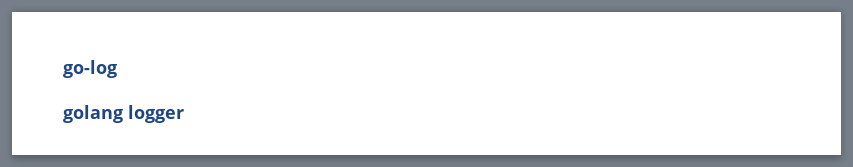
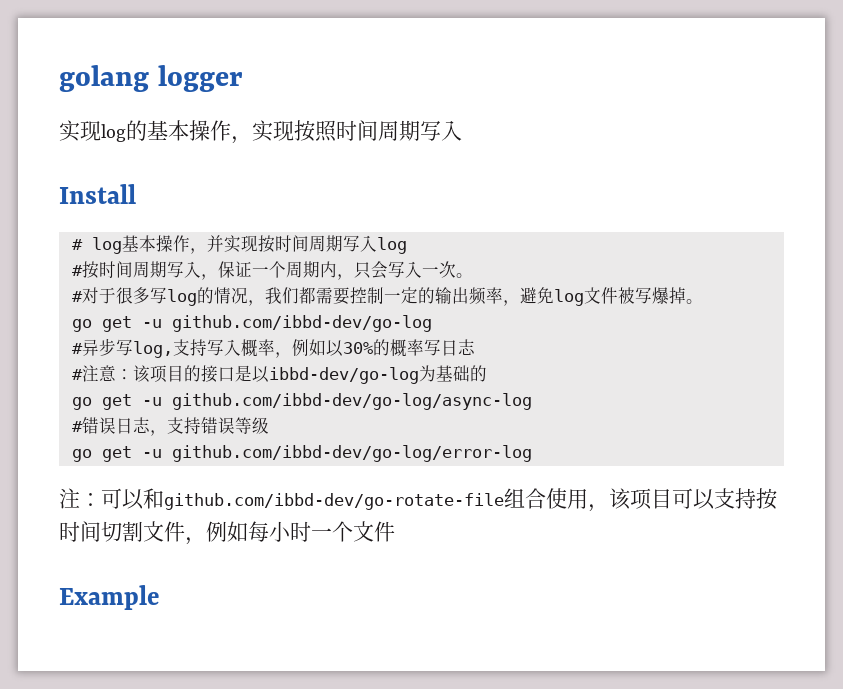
[63,60,117,78] go-log // -> (59, 78) none
(184, 114) none -> [59,120,462,144] [59,184,136,204] [71,235,407,254] [71,261,473,280] [71,287,703,306] [71,315,432,332] [71,338,475,358] [71,365,487,384] [71,393,532,410] [71,417,269,436] [71,445,532,462] [59,488,777,512] [59,521,395,545] [59,585,160,610] // 实现log的基本操作，实现按照时间周期写入 // Install // # log基本操作，并实现按时间周期写入log // #按时间周期写入，保证一个周期内，只会写入一次。 // #对于很多写log的情况，我们都需要控制一定的输出频率，避免log文件被写爆掉。 // go get -u github.com/ibbd-dev/go-log // #异步写log,支持写入概率，例如以30%的概率写日志 // #注意：该项目的接口是以ibbd-dev/go-log为基础的 // go get -u github.com/ibbd-dev/go-log/async-log // #错误日志，支持错误等级 // go get -u github.com/ibbd-dev/go-log/error-log // 注：可以和github.com/ibbd-dev/go-rotate-file组合使用，该项目可以支持按时间切割文件，例如每小时一个文件 // Example

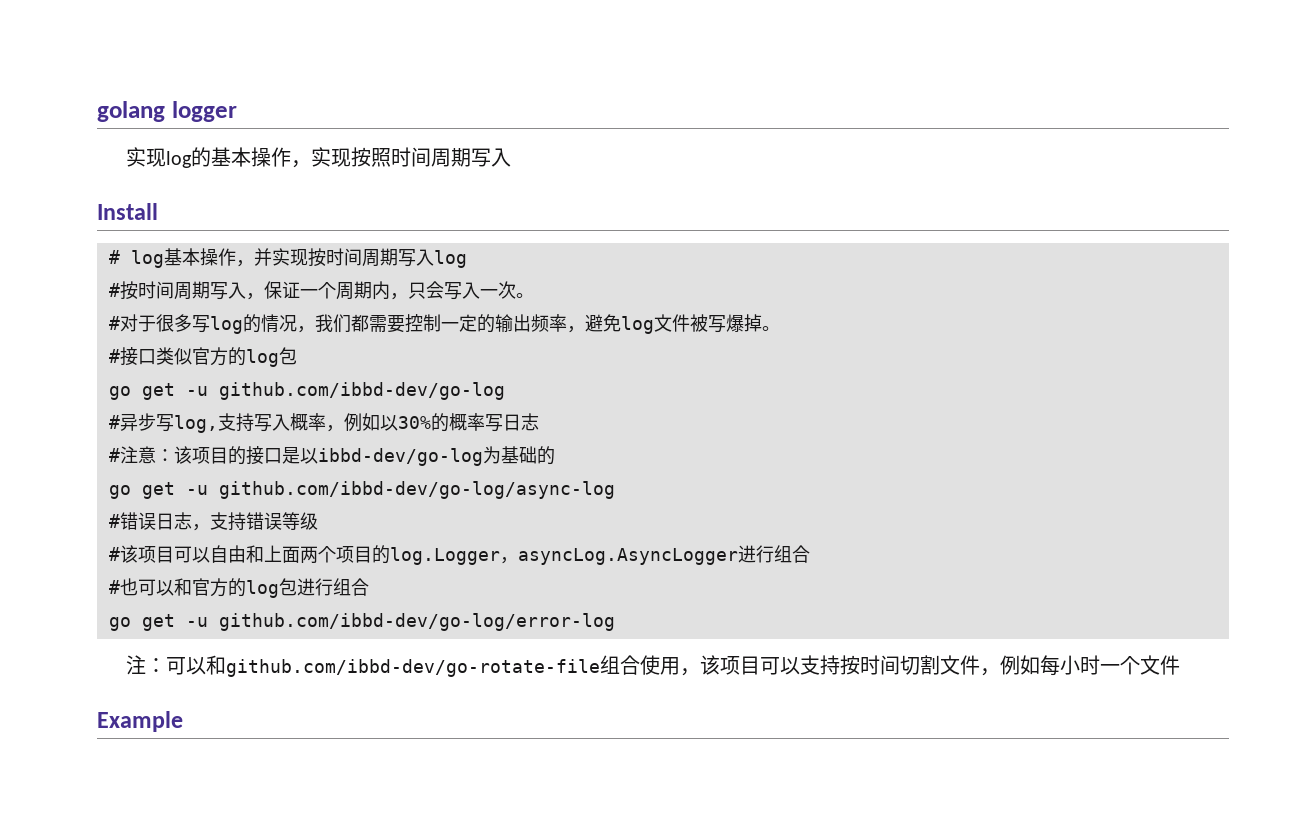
(703, 301) none -> [109,347,297,367] // #接口类似官方的log包
(269, 425) none -> [109,545,810,565] [109,578,369,598] // #该项目可以自由和上面两个项目的log.Logger，asyncLog.AsyncLogger进行组合 // #也可以和官方的log包进行组合

